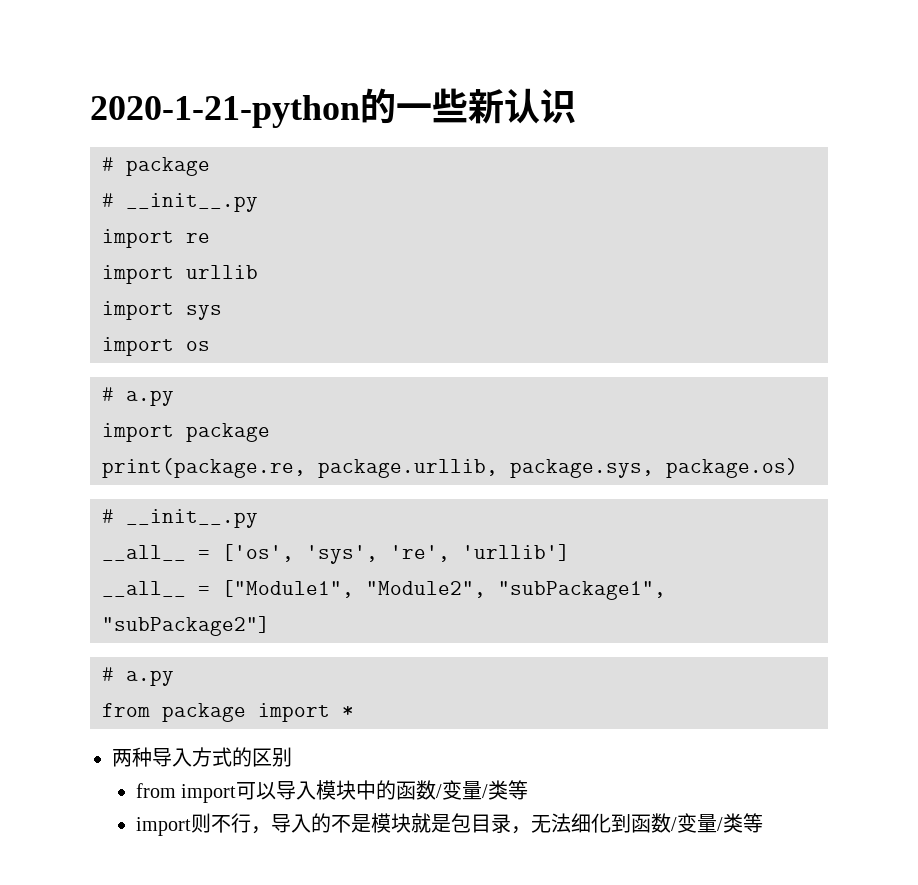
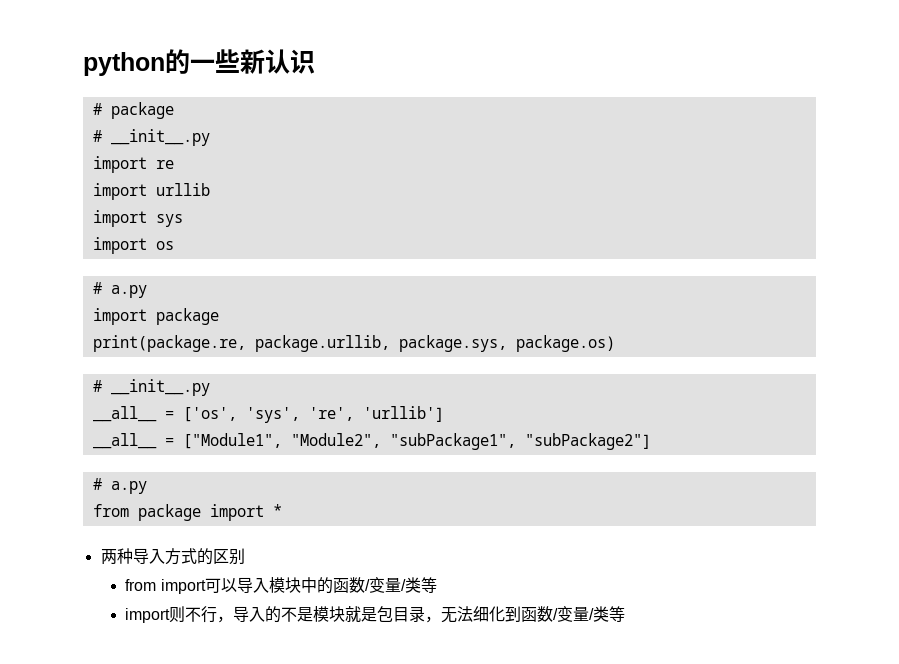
[90,95,360,128] 2020-1-21-python -> [83,52,165,76] python

